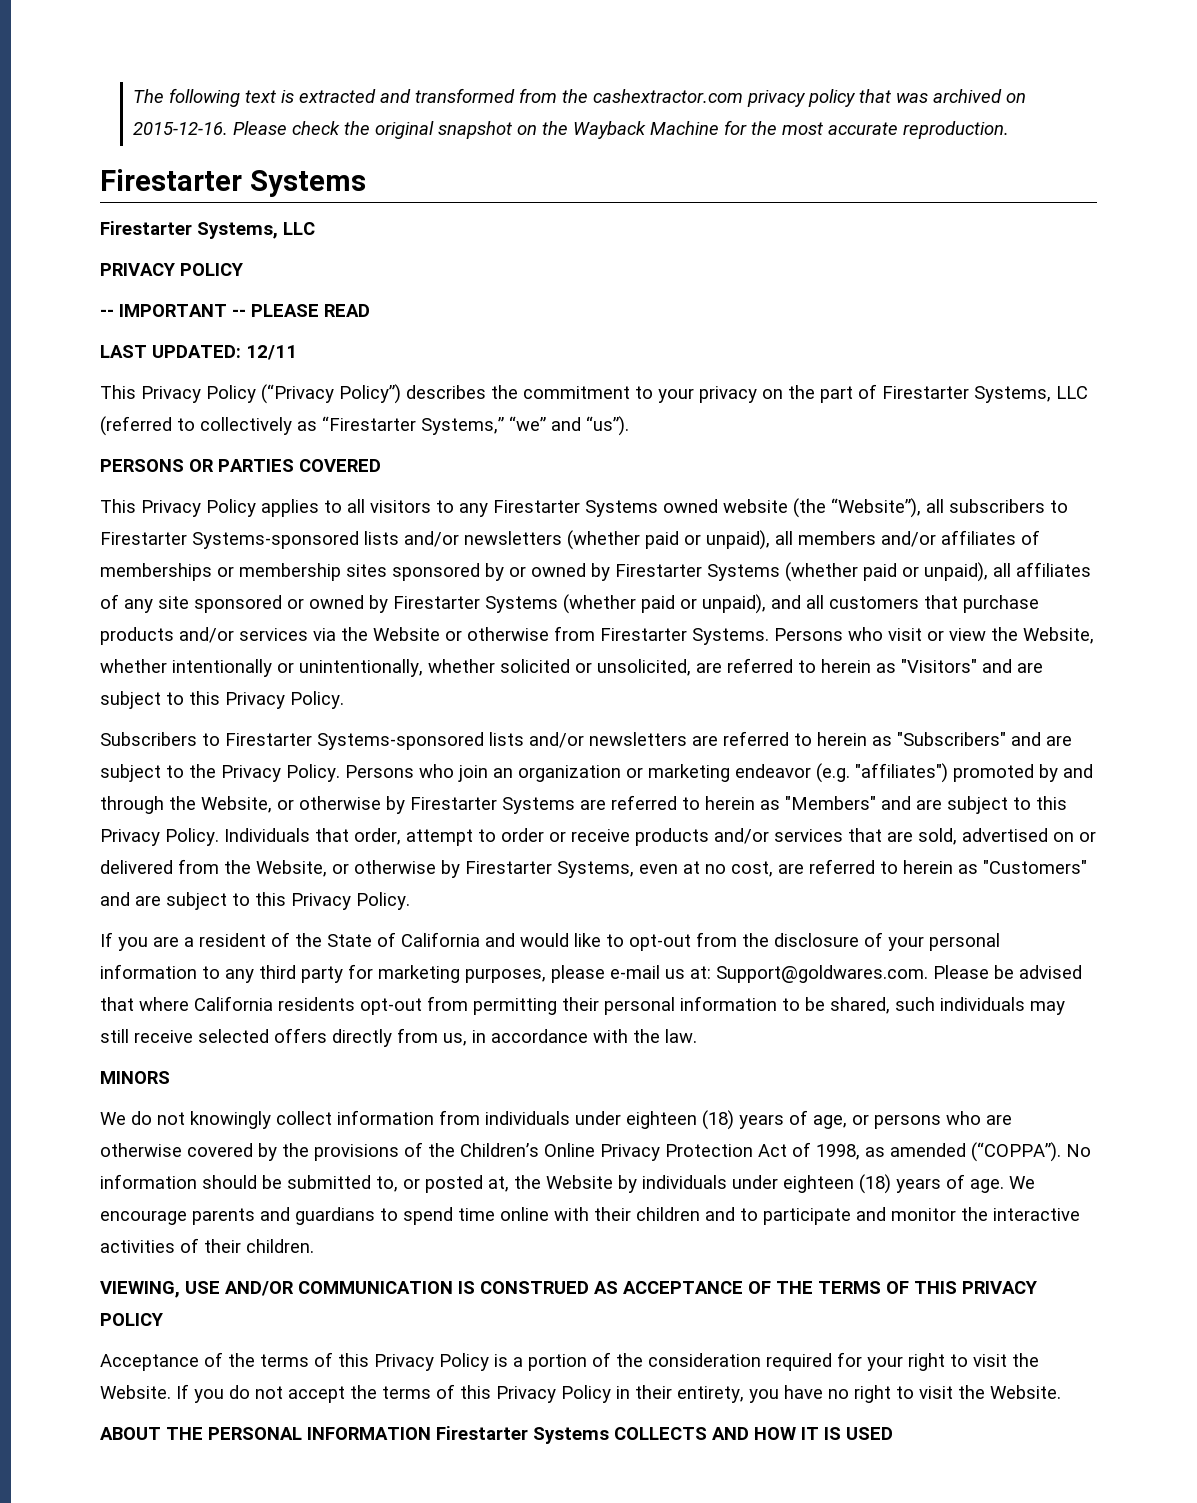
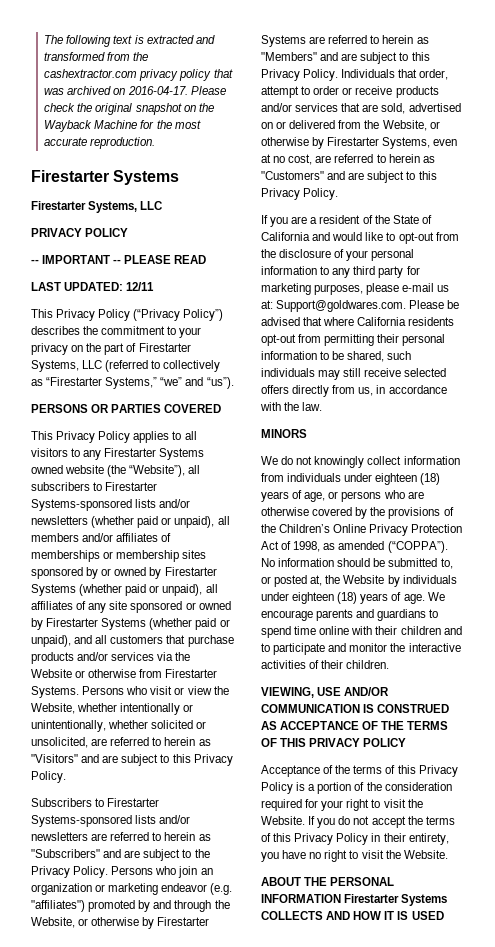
[133,122,229,135] 2015-12-16. -> [127,86,188,95] 2016-04-17.

